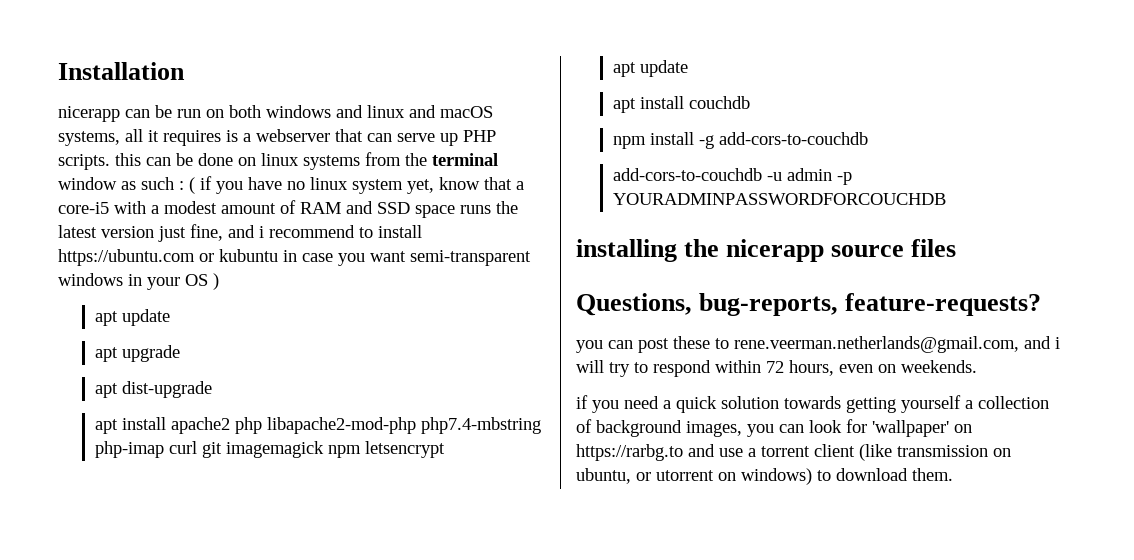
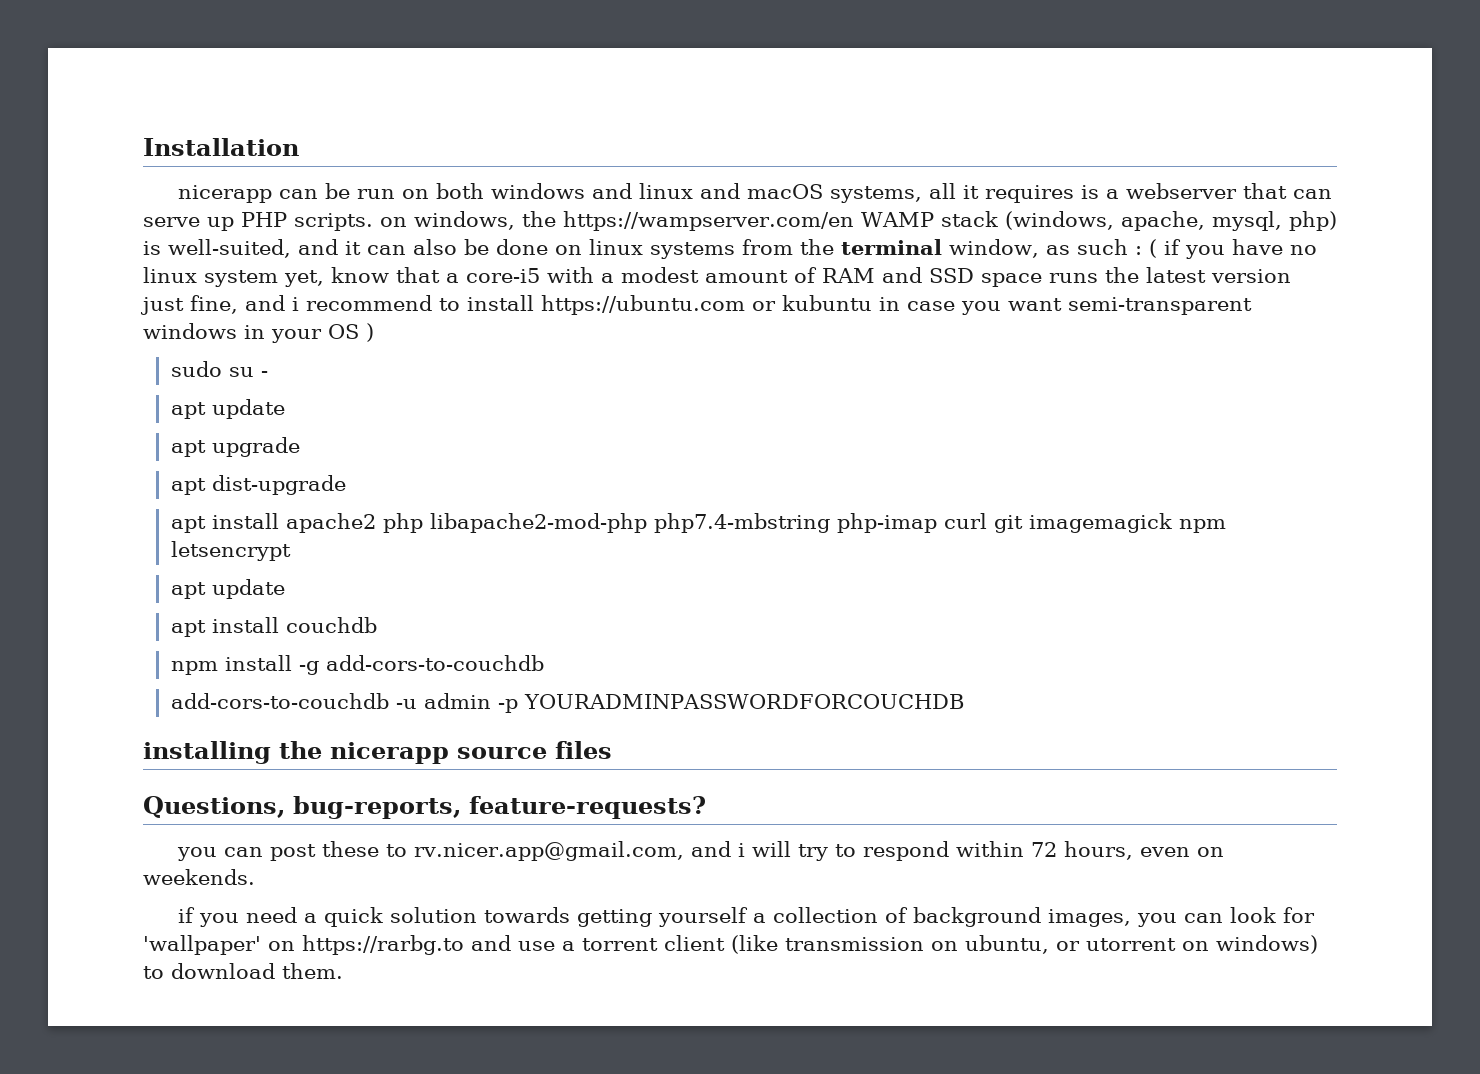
[115,153,171,166] this can -> [380,211,1337,231] [143,239,457,258] on windows, the https://wampserver.com/en WAMP stack (windows, apache, mysql, php) is well-suited, and it can also
[58,177,117,190] window -> [949,239,1039,258] window,
(219, 281) none -> [170,361,268,377] // sudo su -
[734,336,1019,353] rene.veerman.netherlands@gmail.com, -> [414,841,685,861] rv.nicer.app@gmail.com,

